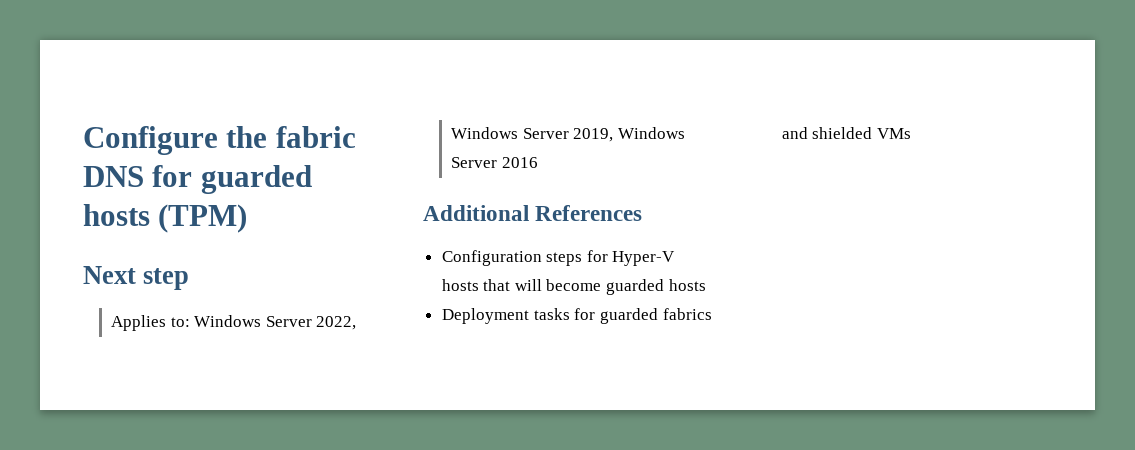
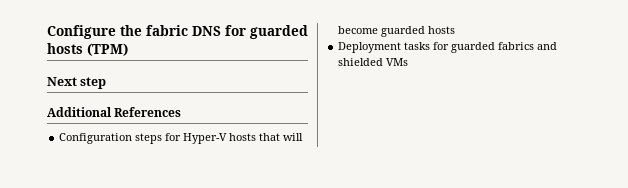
[110,315,357,331] [450,127,685,142] [450,157,538,168] // Applies to: Windows Server 2022, Windows Server 2019, Windows Server 2016 -> (107, 83) none

